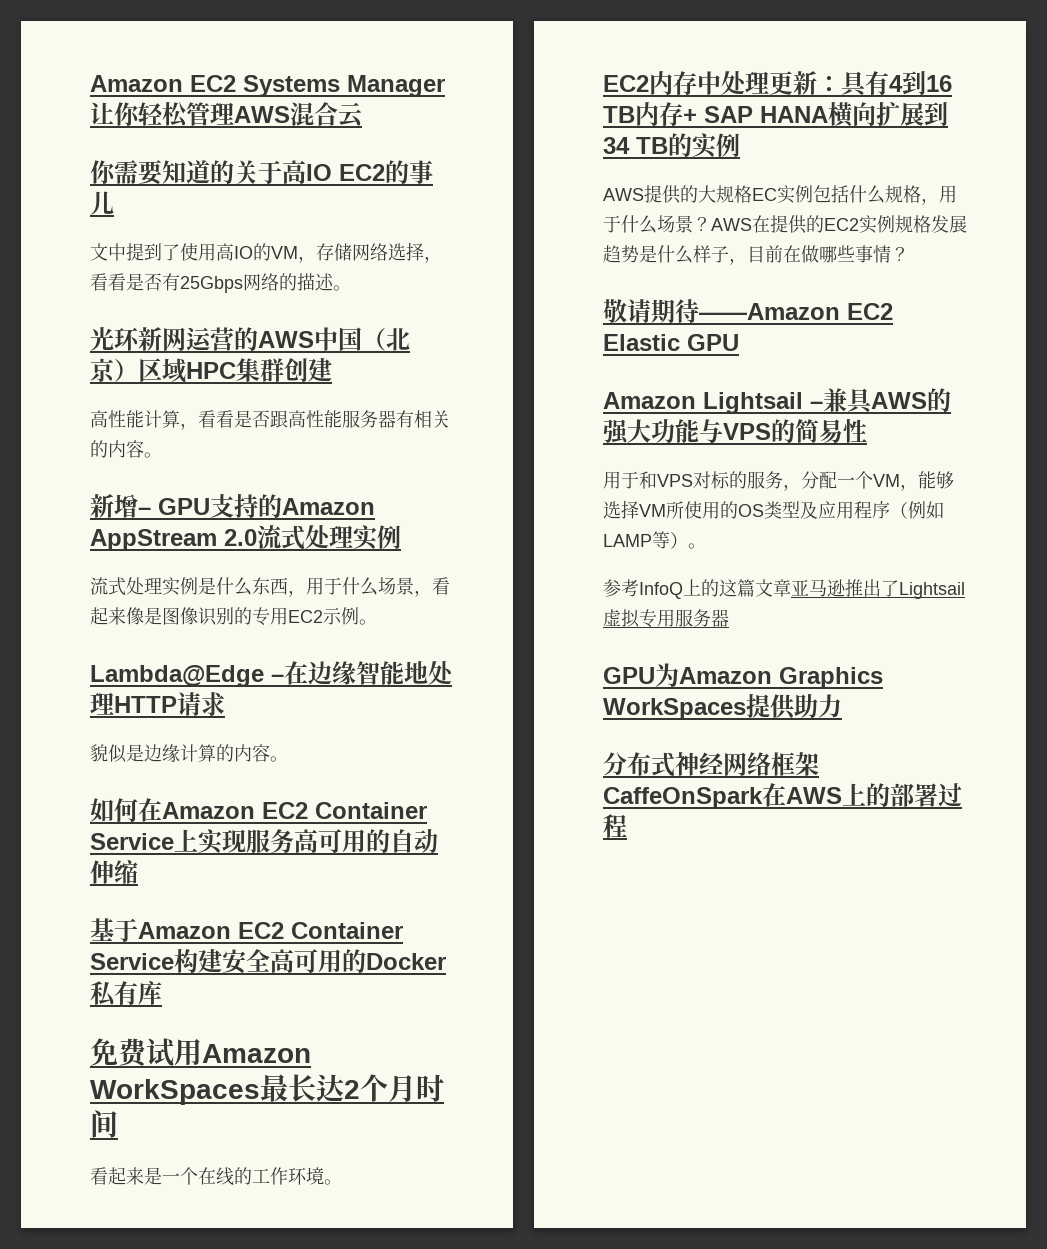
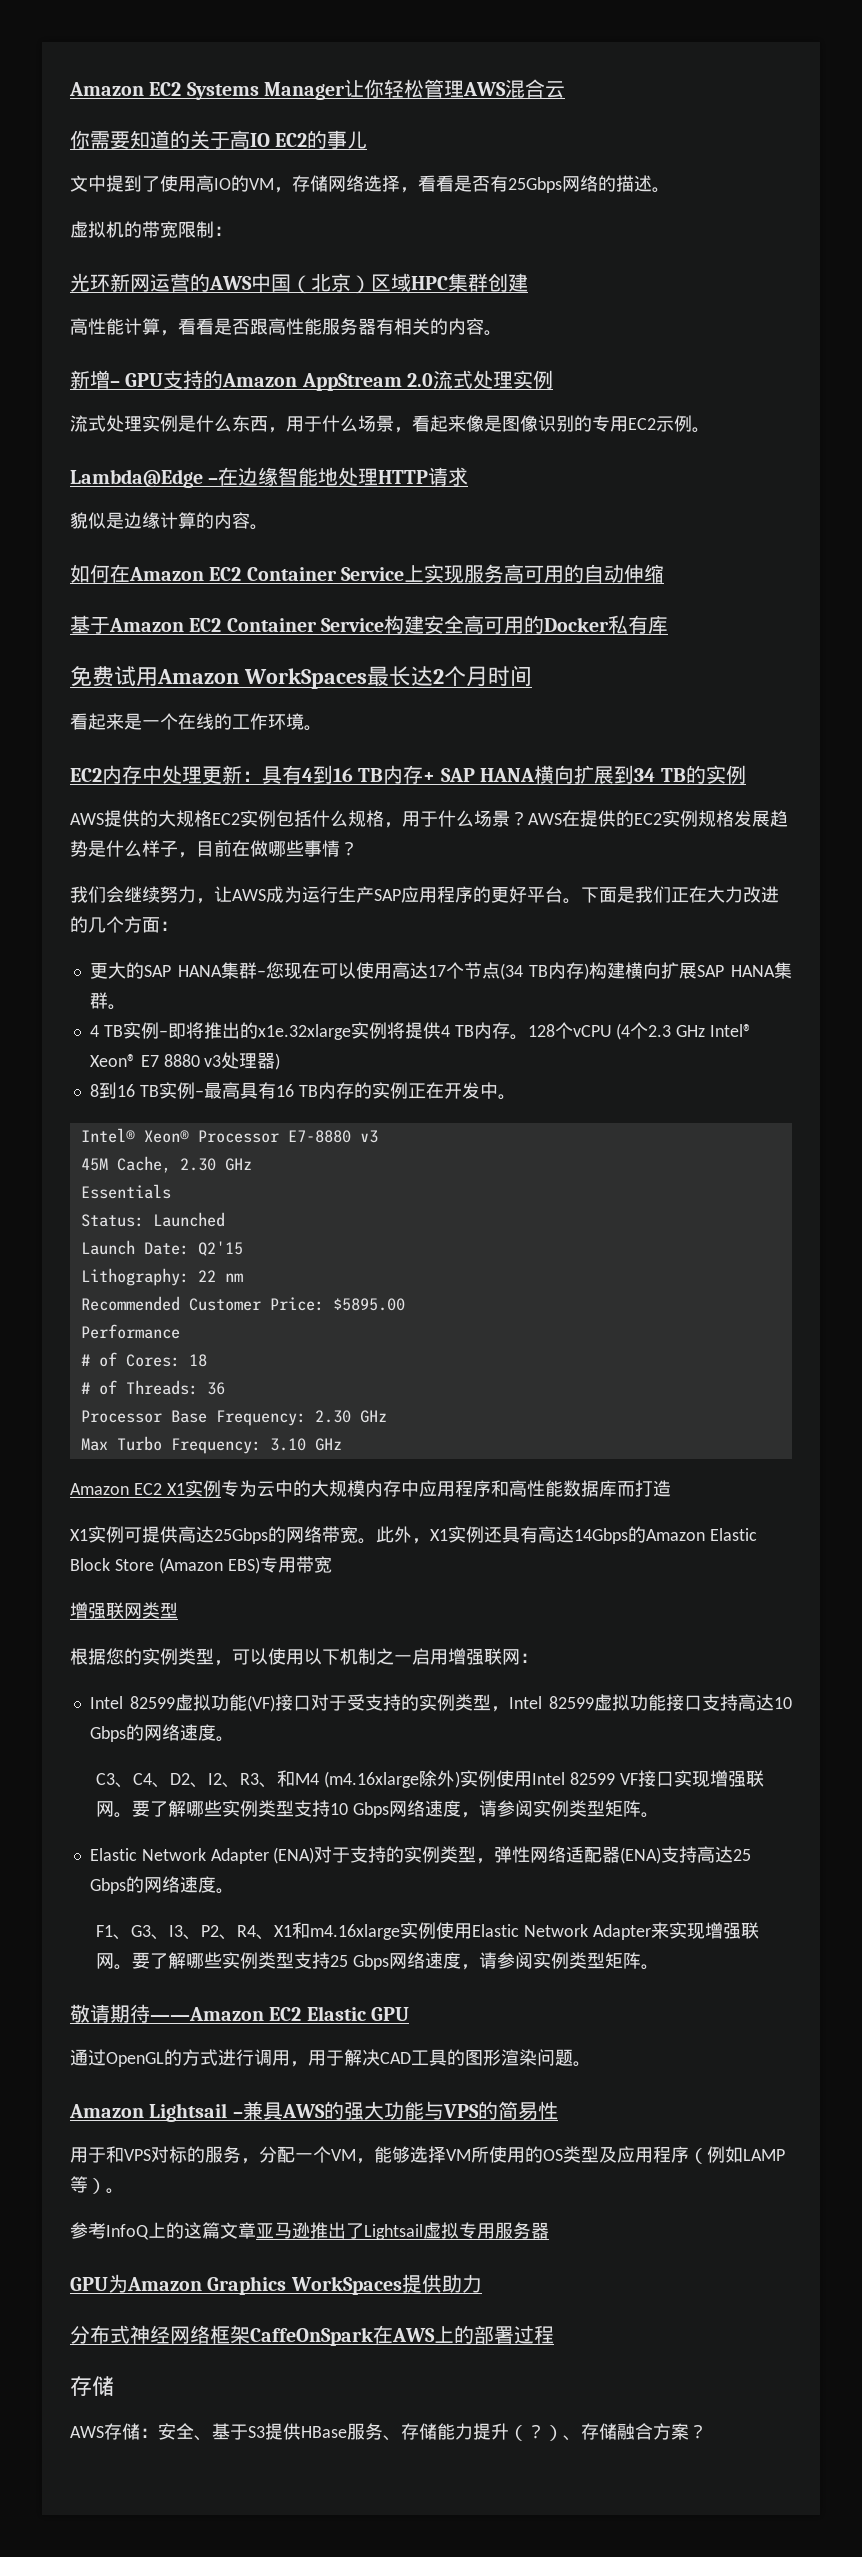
(351, 288) none -> [70,221,232,238] // 虚拟机的带宽限制：
[752,188,777,201] EC -> [212,813,240,825] EC2
(909, 254) none -> [70,886,779,904] [70,916,178,933] [89,962,792,980] [89,992,126,1010] [89,1022,753,1040] [89,1052,281,1070] [89,1082,516,1100] [80,1128,378,1143] [80,1156,252,1173] [80,1184,171,1199] [80,1212,225,1227] [80,1240,243,1256] [80,1268,243,1286] [80,1296,405,1311] [80,1324,180,1339] [80,1352,207,1367] [80,1380,225,1395] [80,1410,387,1426] [80,1436,342,1454] [70,1480,671,1497] [70,1526,757,1544] [70,1556,332,1574] [70,1602,178,1619] [70,1648,538,1666] [89,1694,792,1712] [89,1724,234,1742] [96,1770,765,1788] [96,1800,660,1818] [89,1846,752,1864] [89,1876,234,1894] [96,1922,760,1940] [96,1952,660,1970] // 我们会继续努力，让AWS成为运行生产SAP应用程序的更好平台。下面是我们正在大力改进的几个方面： // 更大的SAP HANA集群–您现在可以使用高达17个节点(34 TB内存)构建横向扩展SAP HANA集群。 // 4 TB实例–即将推出的x1e.32xlarge实例将提供4 TB内存。128个vCPU (4个2.3 GHz Intel® Xeon® E7 8880 v3处理器) // 8到16 TB实例–最高具有16 TB内存的实例正在开发中。 // Intel® Xeon® Processor E7-8880 v3 // 45M Cache, 2.30 GHz // Essentials // Status: Launched // Launch Date: Q2'15 // Lithography: 22 nm // Recommended Customer Price: $5895.00 // Performance // # of Cores: 18 // # of Threads: 36 // Processor Base Frequency: 2.30 GHz // Max Turbo Frequency: 3.10 GHz // Amazon EC2 X1实例专为云中的大规模内存中应用程序和高性能数据库而打造 // X1实例可提供高达25Gbps的网络带宽。此外，X1实例还具有高达14Gbps的Amazon Elastic Block Store (Amazon EBS)专用带宽 // 增强联网类型 // 根据您的实例类型，可以使用以下机制之一启用增强联网： // Intel 82599虚拟功能(VF)接口对于受支持的实例类型，Intel 82599虚拟功能接口支持高达10 Gbps的网络速度。 // C3、C4、D2、I2、R3、和M4 (m4.16xlarge除外)实例使用Intel 82599 VF接口实现增强联网。要了解哪些实例类型支持10 Gbps网络速度，请参阅实例类型矩阵。 // Elastic Network Adapter (ENA)对于支持的实例类型，弹性网络适配器(ENA)支持高达25 Gbps的网络速度。 // F1、G3、I3、P2、R4、X1和m4.16xlarge实例使用Elastic Network Adapter来实现增强联网。要了解哪些实例类型支持25 Gbps网络速度，请参阅实例类型矩阵。
(739, 342) none -> [70,2049,591,2067] // 通过OpenGL的方式进行调用，用于解决CAD工具的图形渲染问题。
(627, 826) none -> [70,2376,114,2396] [70,2423,707,2441] // 存储 // AWS存储：安全、基于S3提供HBase服务、存储能力提升（？）、存储融合方案？

